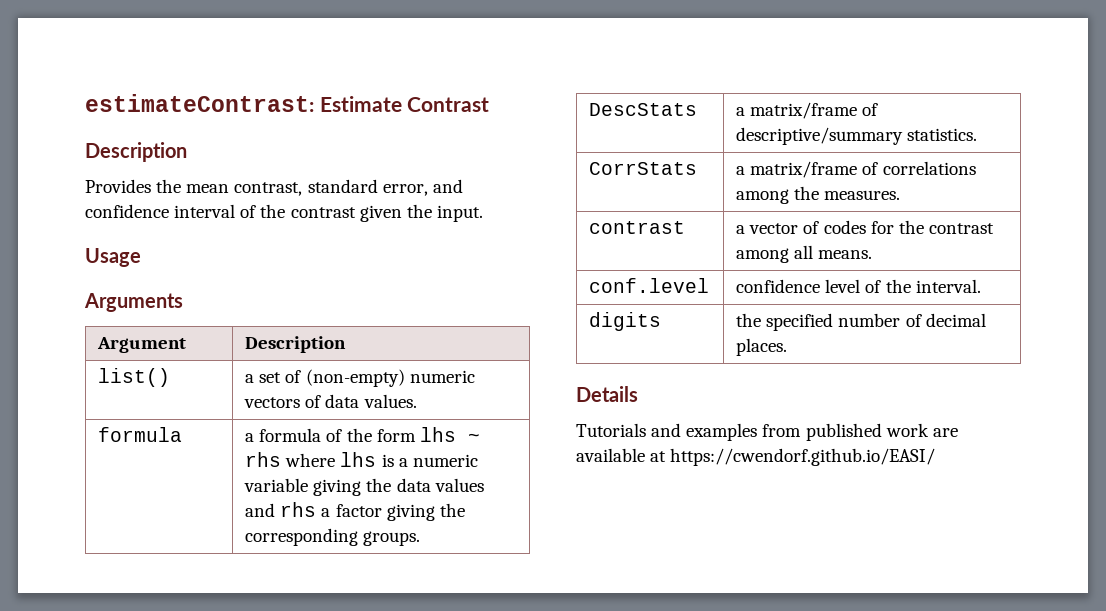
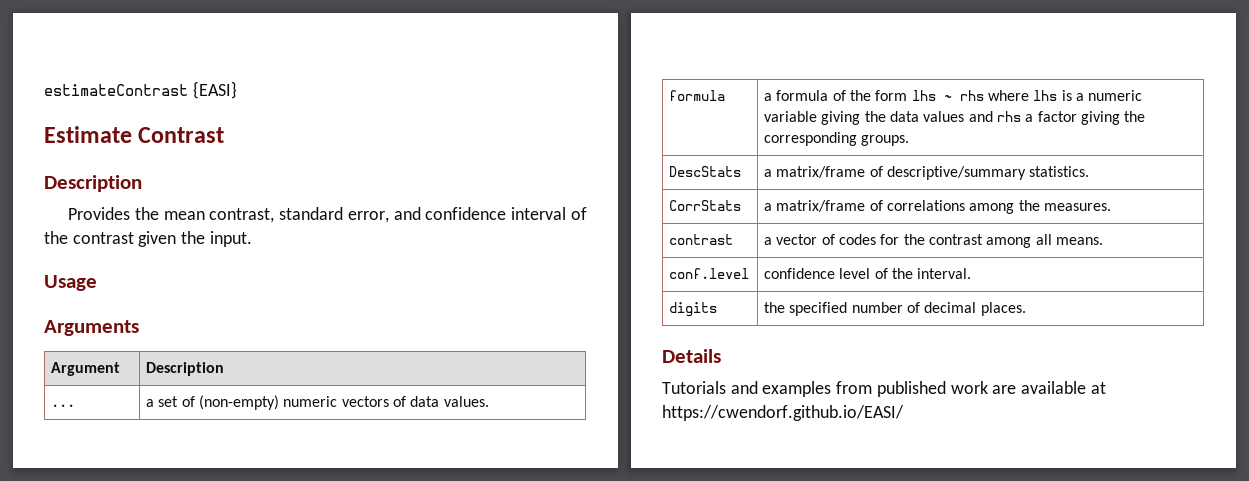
[85,94,314,112] estimateContrast: -> [44,81,237,99] estimateContrast {EASI} //
[98,368,171,387] list() -> [51,404,76,407] ...

